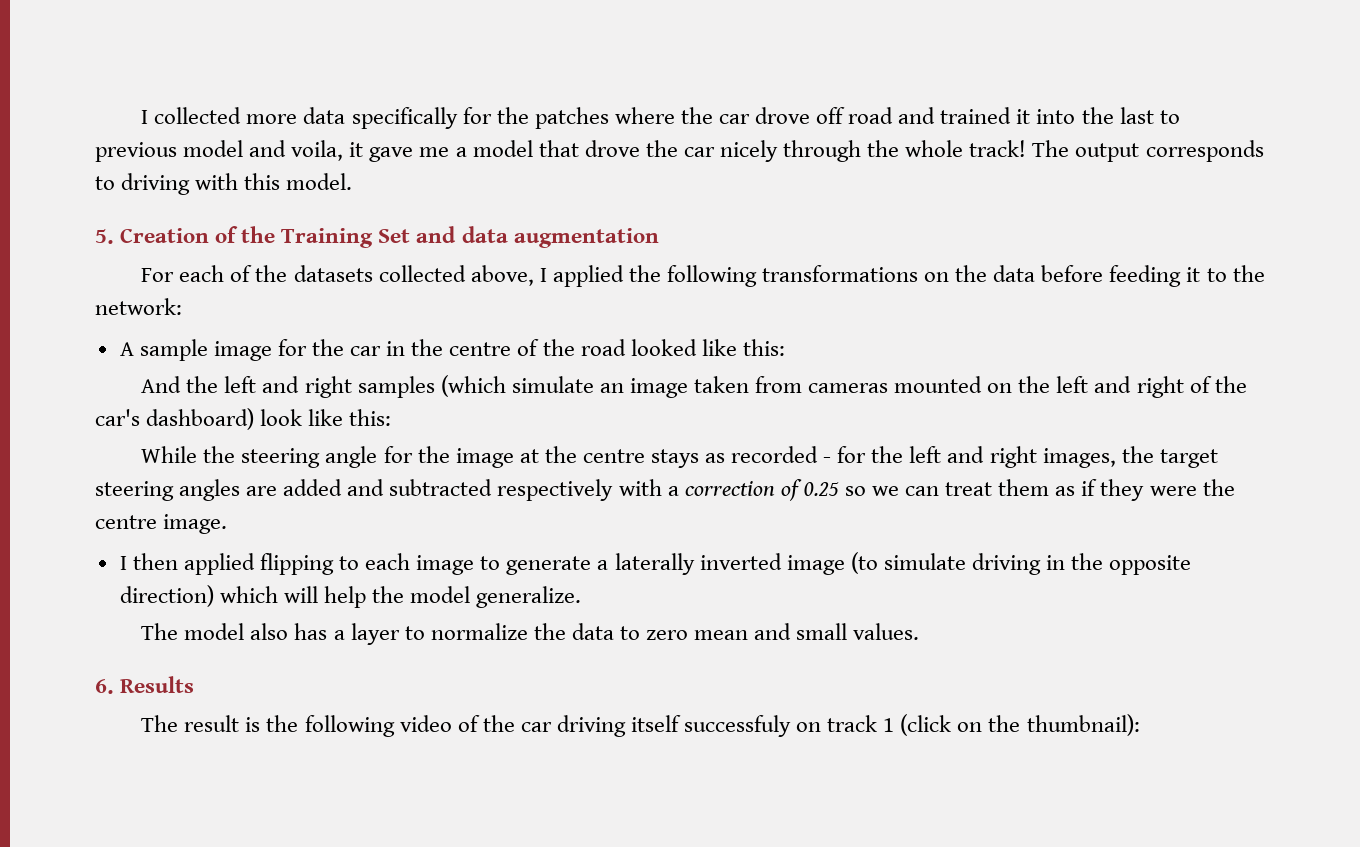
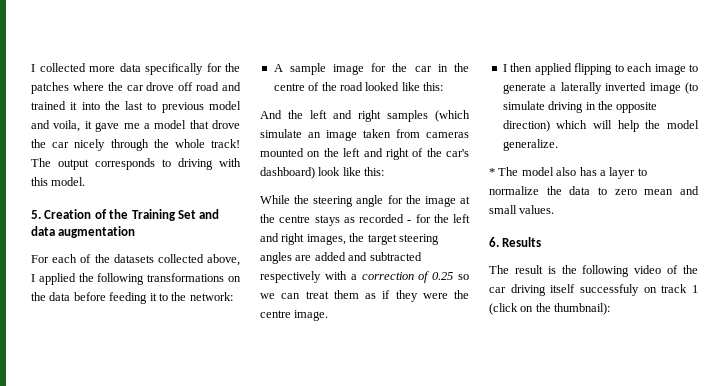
(582, 597) none -> [489,168,495,176] *

